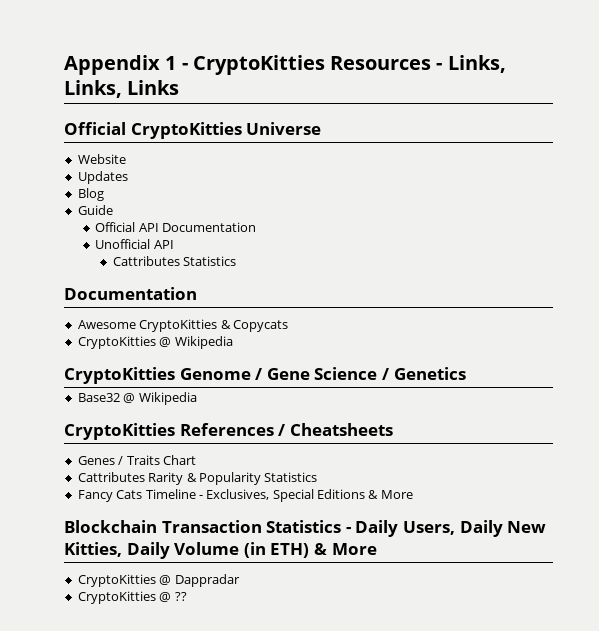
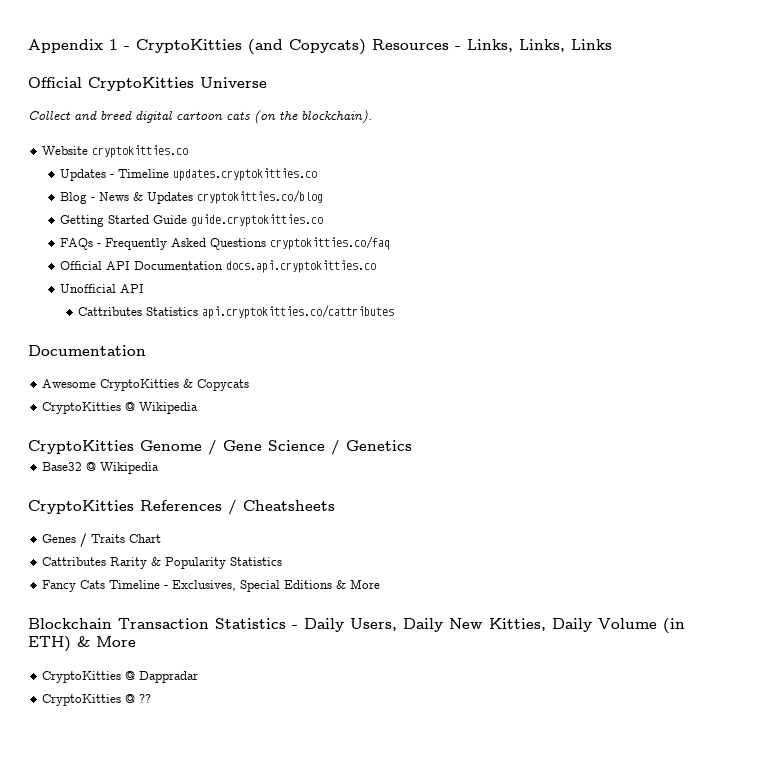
(325, 65) none -> [248,39,366,55] (and Copycats)
(322, 128) none -> [28,110,372,124] // Collect and breed digital cartoon cats (on the blockchain).
[77,171,128,184] [77,188,104,201] [77,205,113,215] // Updates // Blog // Guide -> [92,145,189,158] [60,168,318,181] [60,190,324,204] [60,214,324,227] [60,236,391,250] cryptokitties.co // Updates - Timeline updates.cryptokitties.co // Blog - News & Updates cryptokitties.co/blog // Getting Started Guide guide.cryptokitties.co // FAQs - Frequently Asked Questions cryptokitties.co/faq
(256, 227) none -> [226,260,377,273] docs.api.cryptokitties.co
(236, 261) none -> [202,305,395,319] api.cryptokitties.co/cattributes

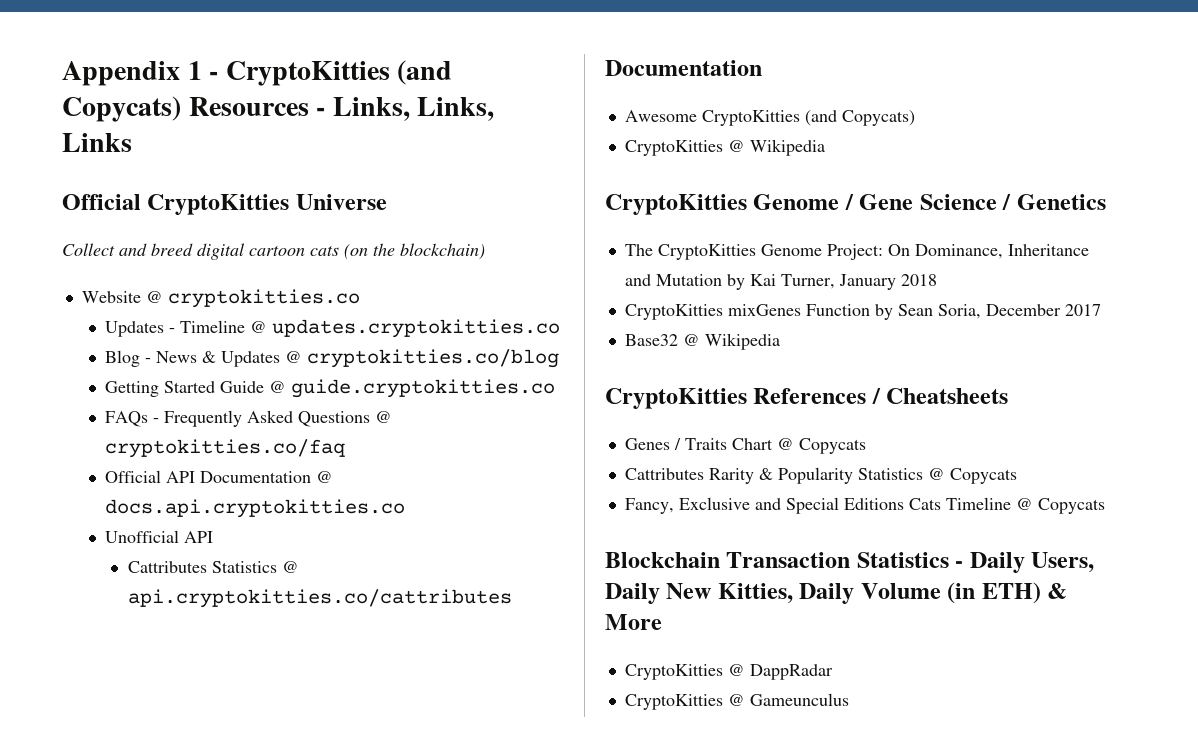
[301,110,372,124] blockchain). -> [400,243,485,260] blockchain)
(89, 150) none -> [145,291,163,303] @
(170, 173) none -> [249,321,267,333] @
(194, 198) none -> [284,351,302,363] @
(188, 219) none -> [268,381,286,393] @
(267, 244) none -> [374,411,392,423] @
(224, 265) none -> [315,471,333,483] @
(199, 311) none -> [281,561,299,573] @
[183,379,250,391] & Copycats -> [804,110,915,126] (and Copycats)
(412, 445) none -> [624,244,1089,260] [624,274,937,290] [624,304,1101,320] // The CryptoKitties Genome Project: On Dominance, Inheritance and Mutation by Kai Turner, January 2018 // CryptoKitties mixGenes Function by Sean Soria, December 2017
(162, 538) none -> [776,438,866,454] @ Copycats
[42,579,381,592] // Fancy Cats Timeline - Exclusives, Special Editions & More -> [927,468,1017,484] [624,497,1105,514] @ Copycats // Fancy, Exclusive and Special Editions Cats Timeline @ Copycats
[139,671,199,683] [42,694,152,706] Dappradar // CryptoKitties @ ?? -> [749,664,833,680] [624,693,849,710] DappRadar // CryptoKitties @ Gameunculus

